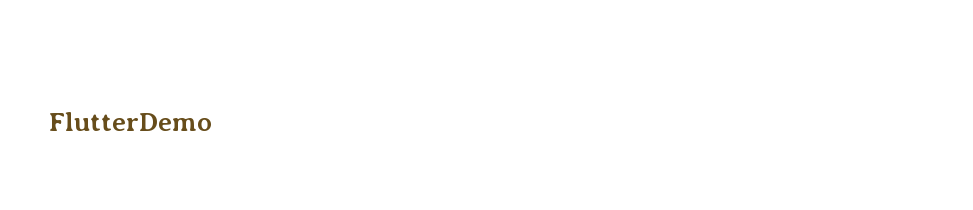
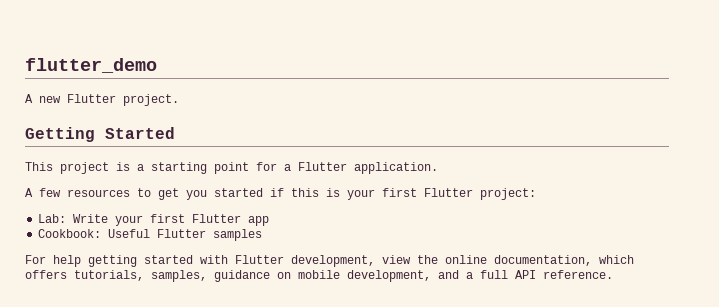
[49,112,212,131] FlutterDemo -> [25,58,157,73] [25,94,179,106] [25,127,175,142] [25,162,438,174] [25,188,536,200] [38,214,270,226] [38,229,263,241] [25,255,634,267] [25,270,613,282] flutter_demo // A new Flutter project. // Getting Started // This project is a starting point for a Flutter application. // A few resources to get you started if this is your first Flutter project: // Lab: Write your first Flutter app // Cookbook: Useful Flutter samples // For help getting started with Flutter development, view the online documentation, which offers tutorials, samples, guidance on mobile development, and a full API reference.

